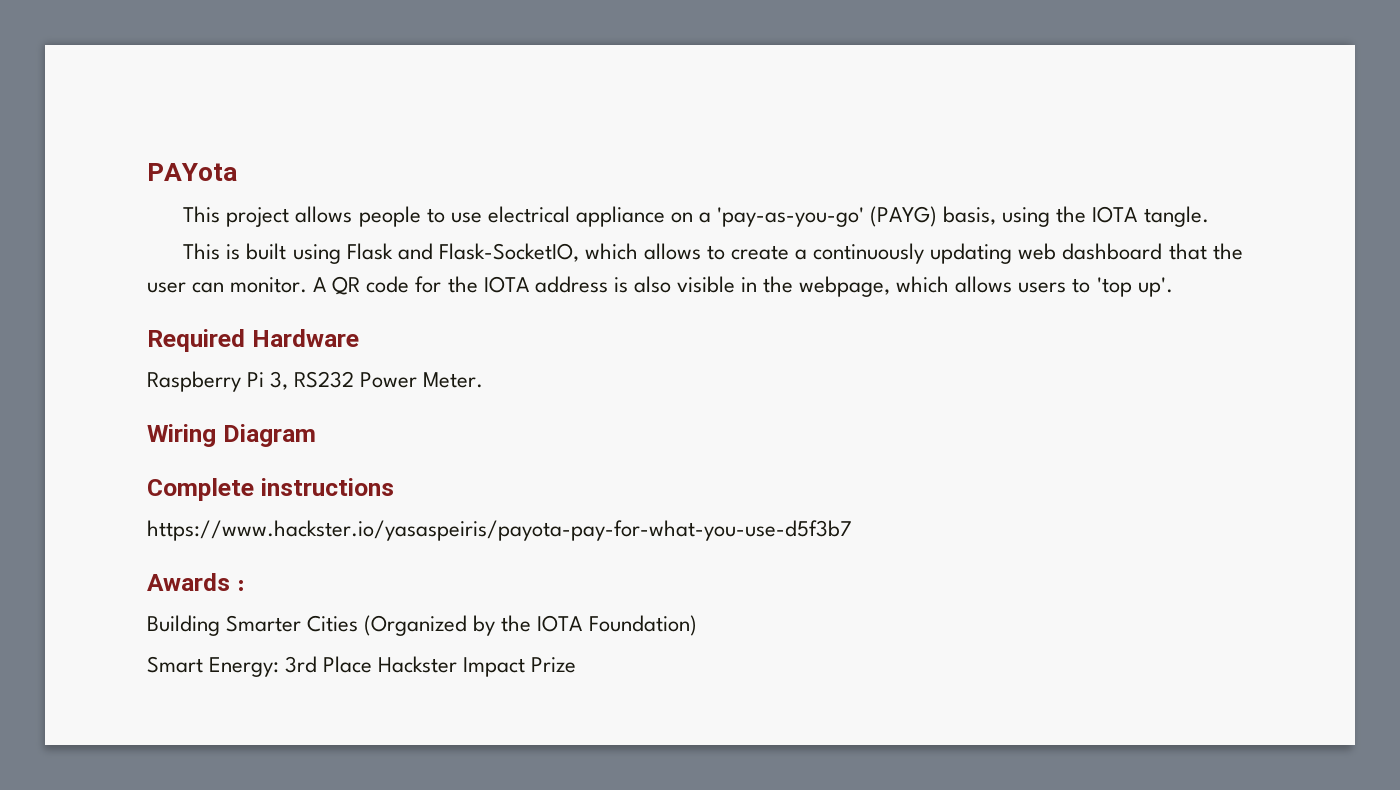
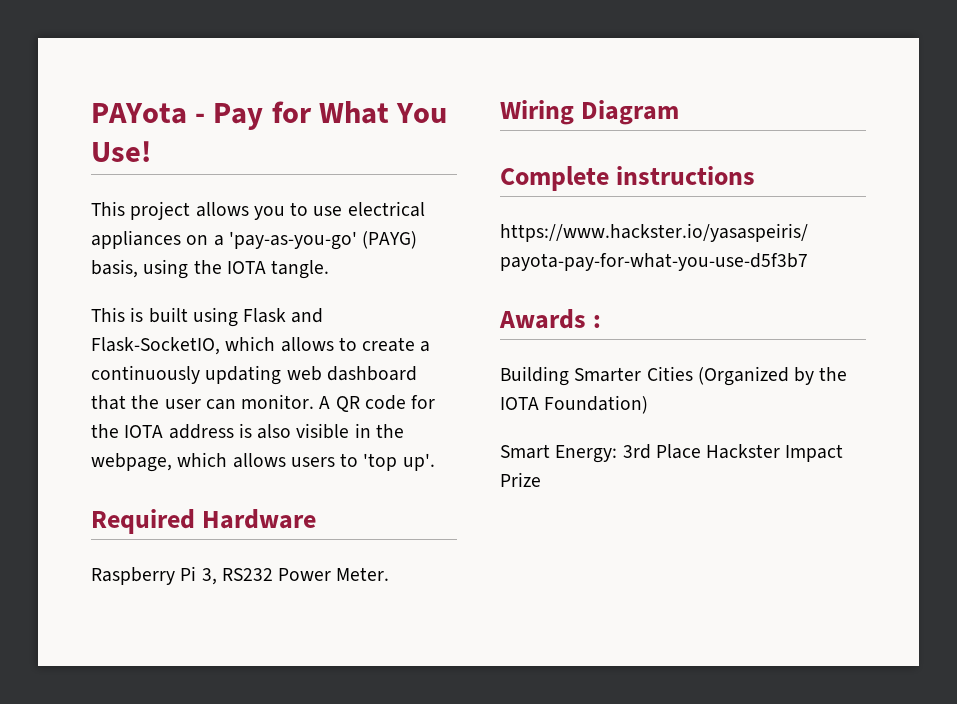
(237, 172) none -> [195,101,448,130] [91,141,151,162] - Pay for What You Use!
[358,206,421,227] people -> [253,206,285,220] you
[575,206,665,227] appliance -> [91,230,181,249] appliances

